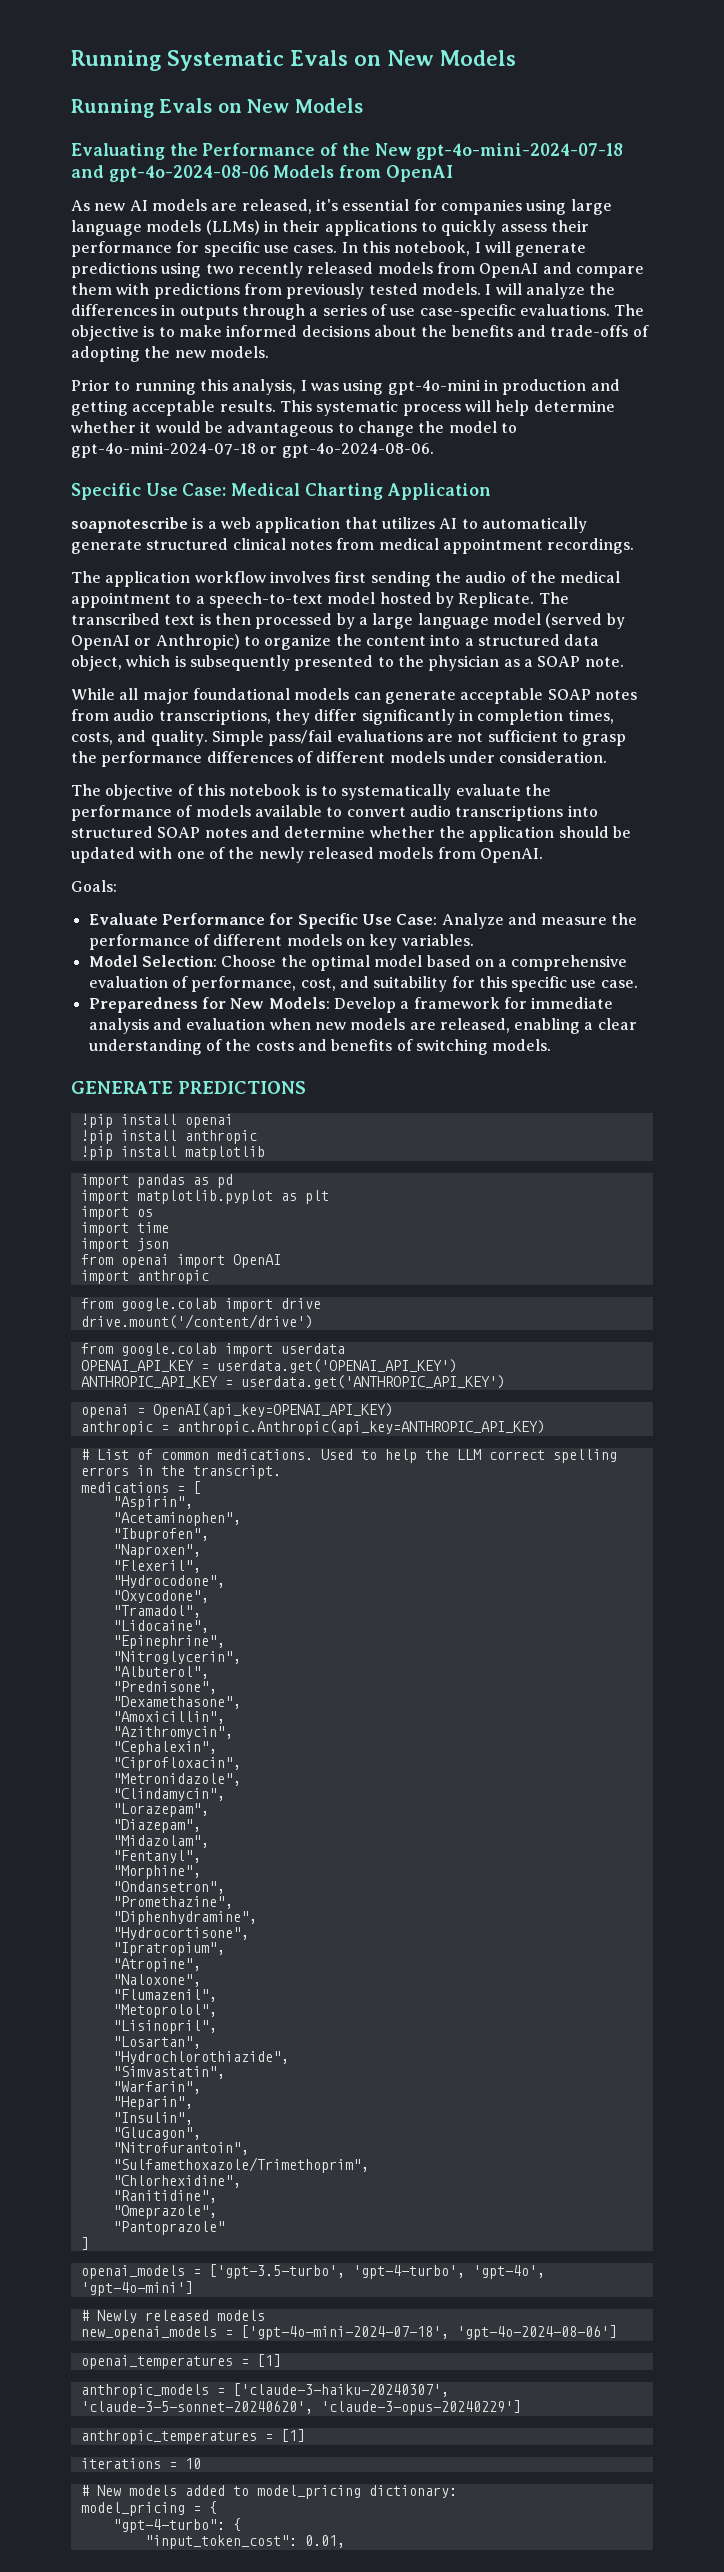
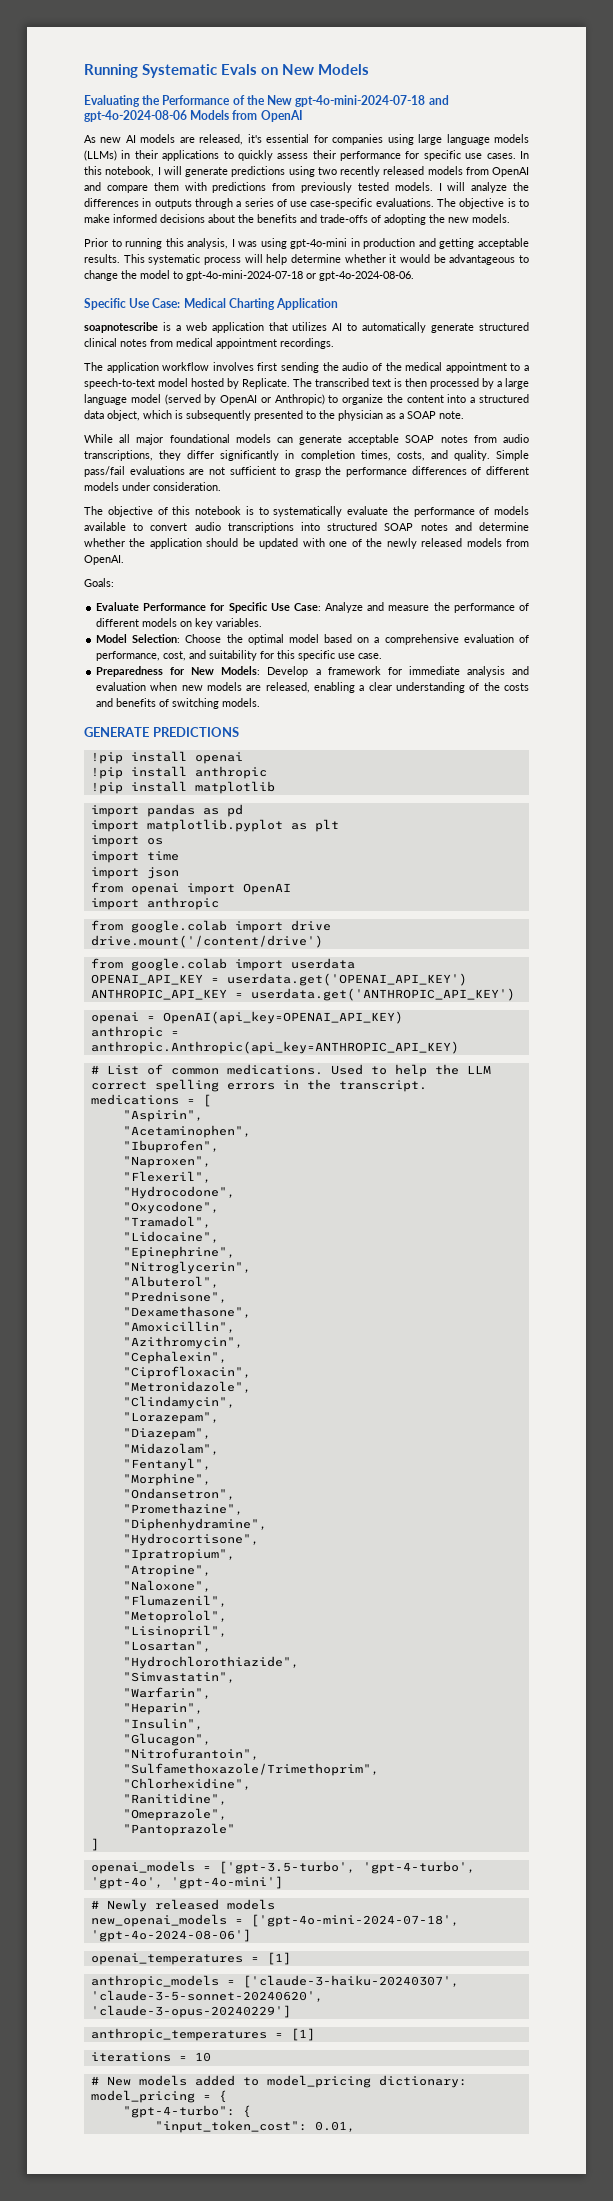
[71,98,363,118] // Running Evals on New Models -> (370, 69) none

